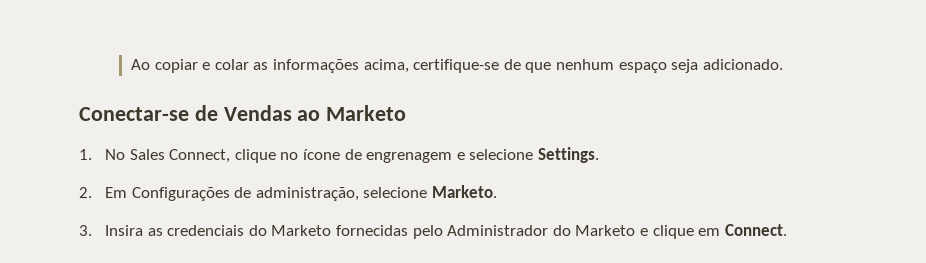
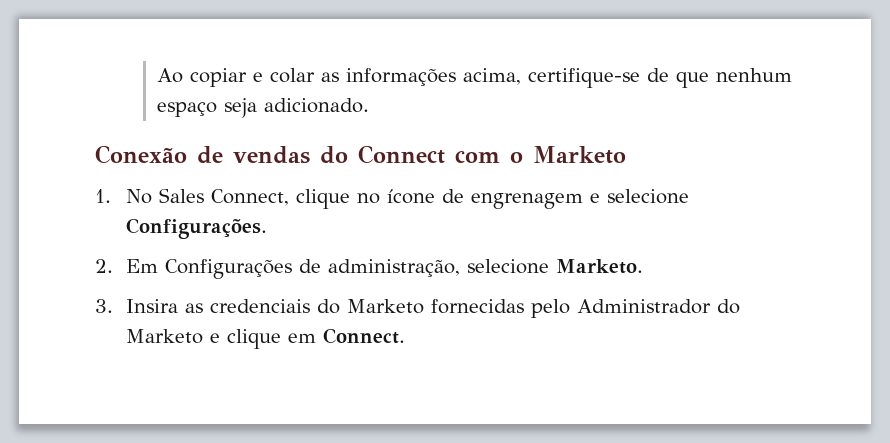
[79,105,321,121] Conectar-se de Vendas ao -> [95,145,523,164] Conexão de vendas do Connect com o
[537,147,599,163] Settings. -> [126,218,268,239] Configurações.

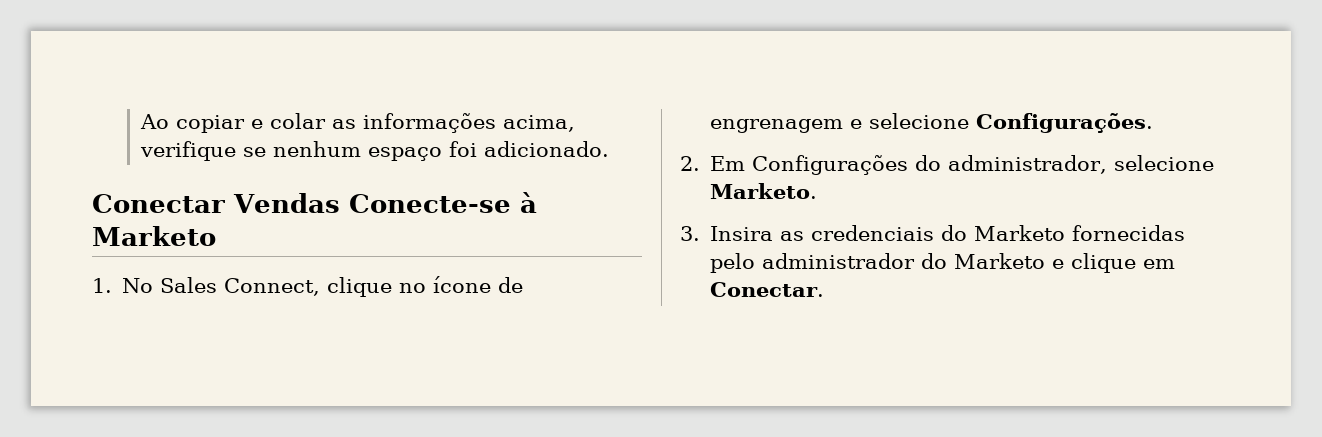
[528,68,710,88] certifique-se de que -> [139,141,266,161] verifique se
[224,98,258,118] seja -> [448,141,477,157] foi
[95,145,523,164] Conexão de vendas do Connect com o -> [92,192,537,213] Conectar Vendas Conecte-se à
[299,259,461,277] de administração, -> [915,155,1108,174] do administrador,
[577,299,712,314] Administrador -> [762,253,916,269] administrador
[323,328,406,344] Connect. -> [710,282,825,297] Conectar.

